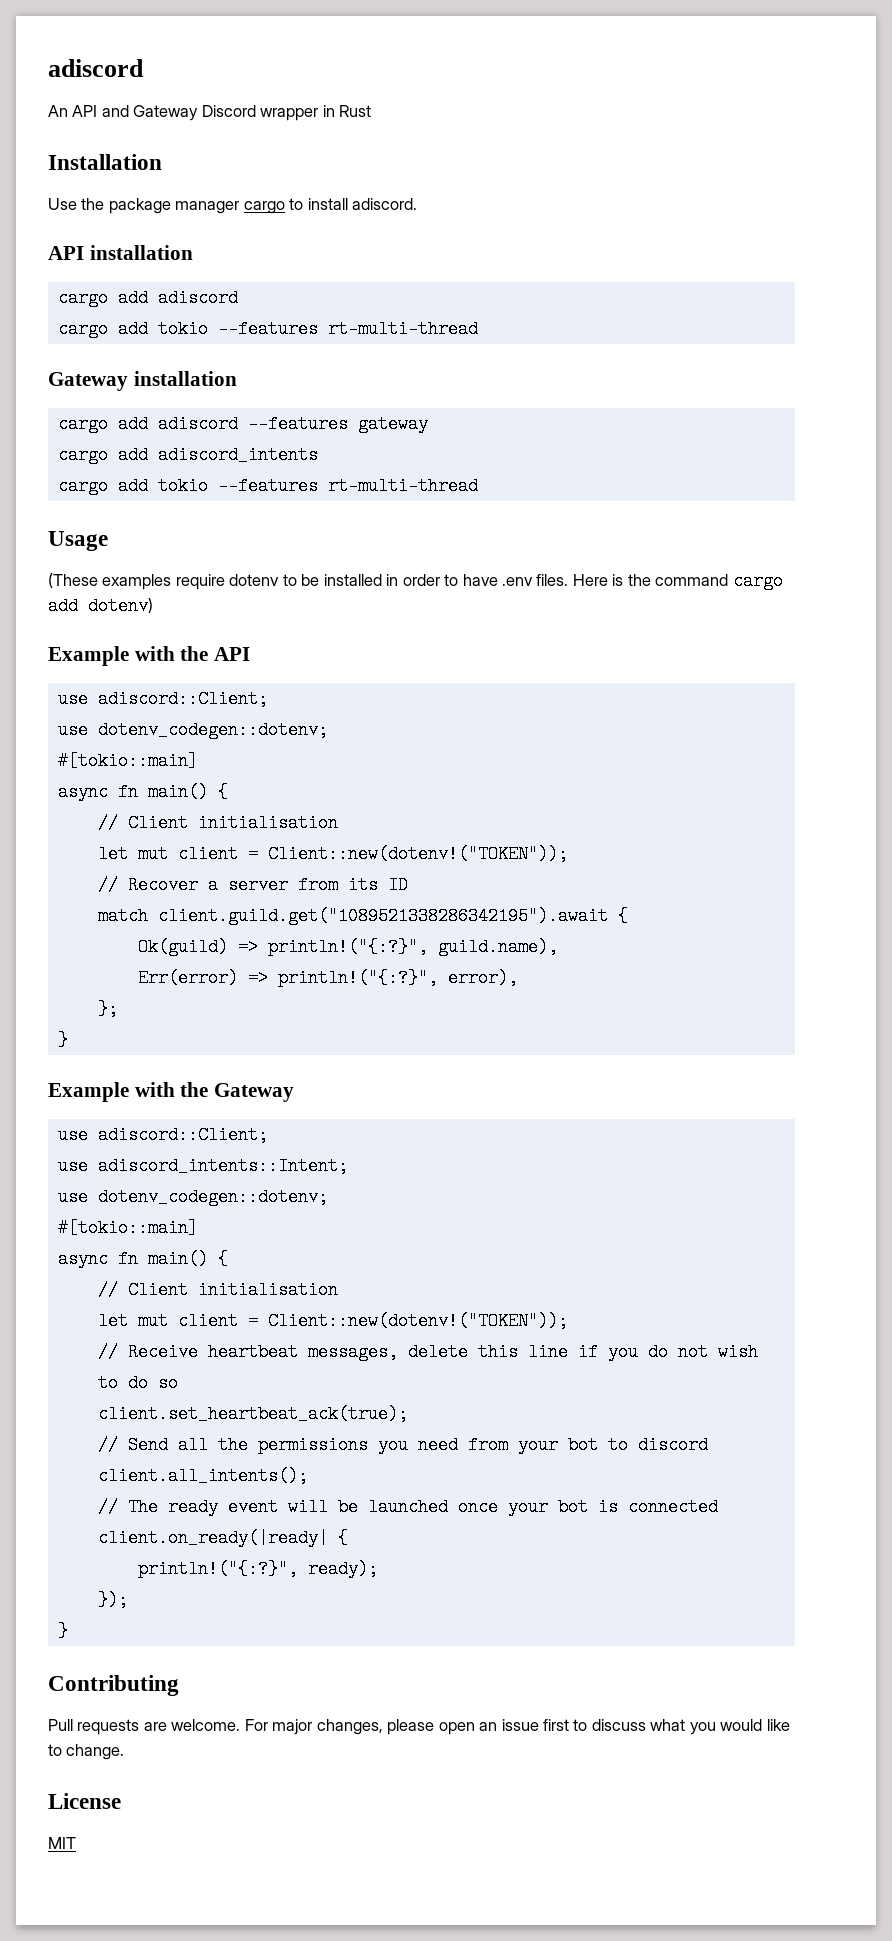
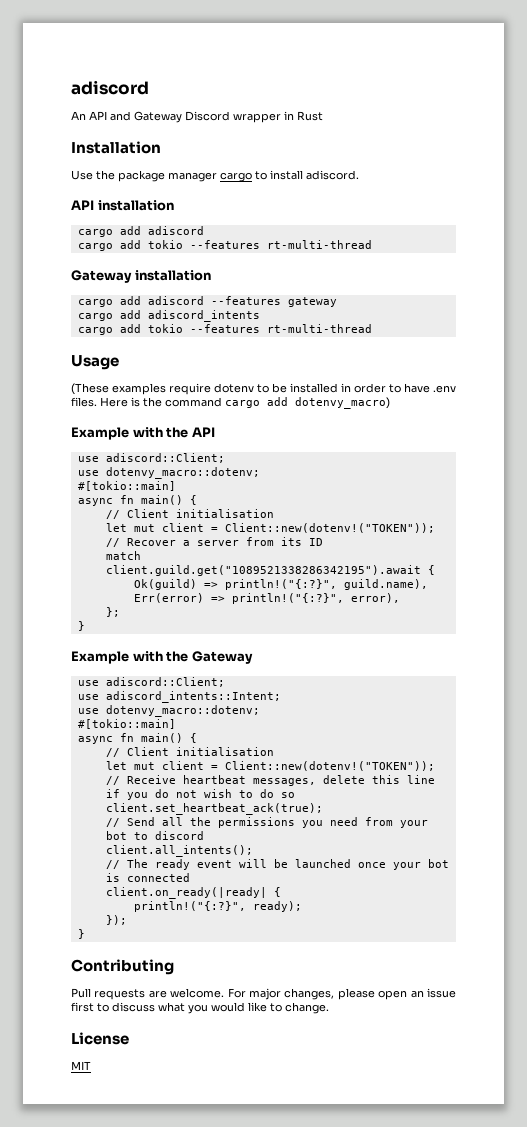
[88,597,153,615] dotenv) -> [295,397,390,409] dotenvy_macro)
[97,721,328,739] dotenv_codegen::dotenv; -> [105,467,260,479] dotenvy_macro::dotenv;
[97,1188,328,1206] dotenv_codegen::dotenv; -> [105,705,260,717] dotenvy_macro::dotenv;

